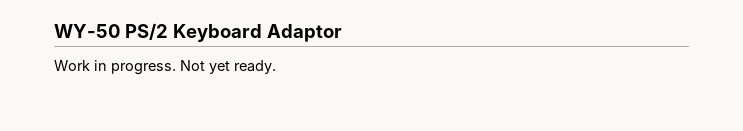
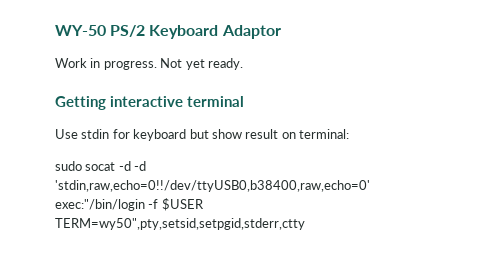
(276, 67) none -> [55,96,244,110] [55,129,349,141] [55,161,147,171] [55,180,370,192] [55,198,204,211] [55,218,305,230] // Getting interactive terminal // Use stdin for keyboard but show result on terminal: // sudo socat -d -d 'stdin,raw,echo=0!!/dev/ttyUSB0,b38400,raw,echo=0' exec:"/bin/login -f $USER TERM=wy50",pty,setsid,setpgid,stderr,ctty

